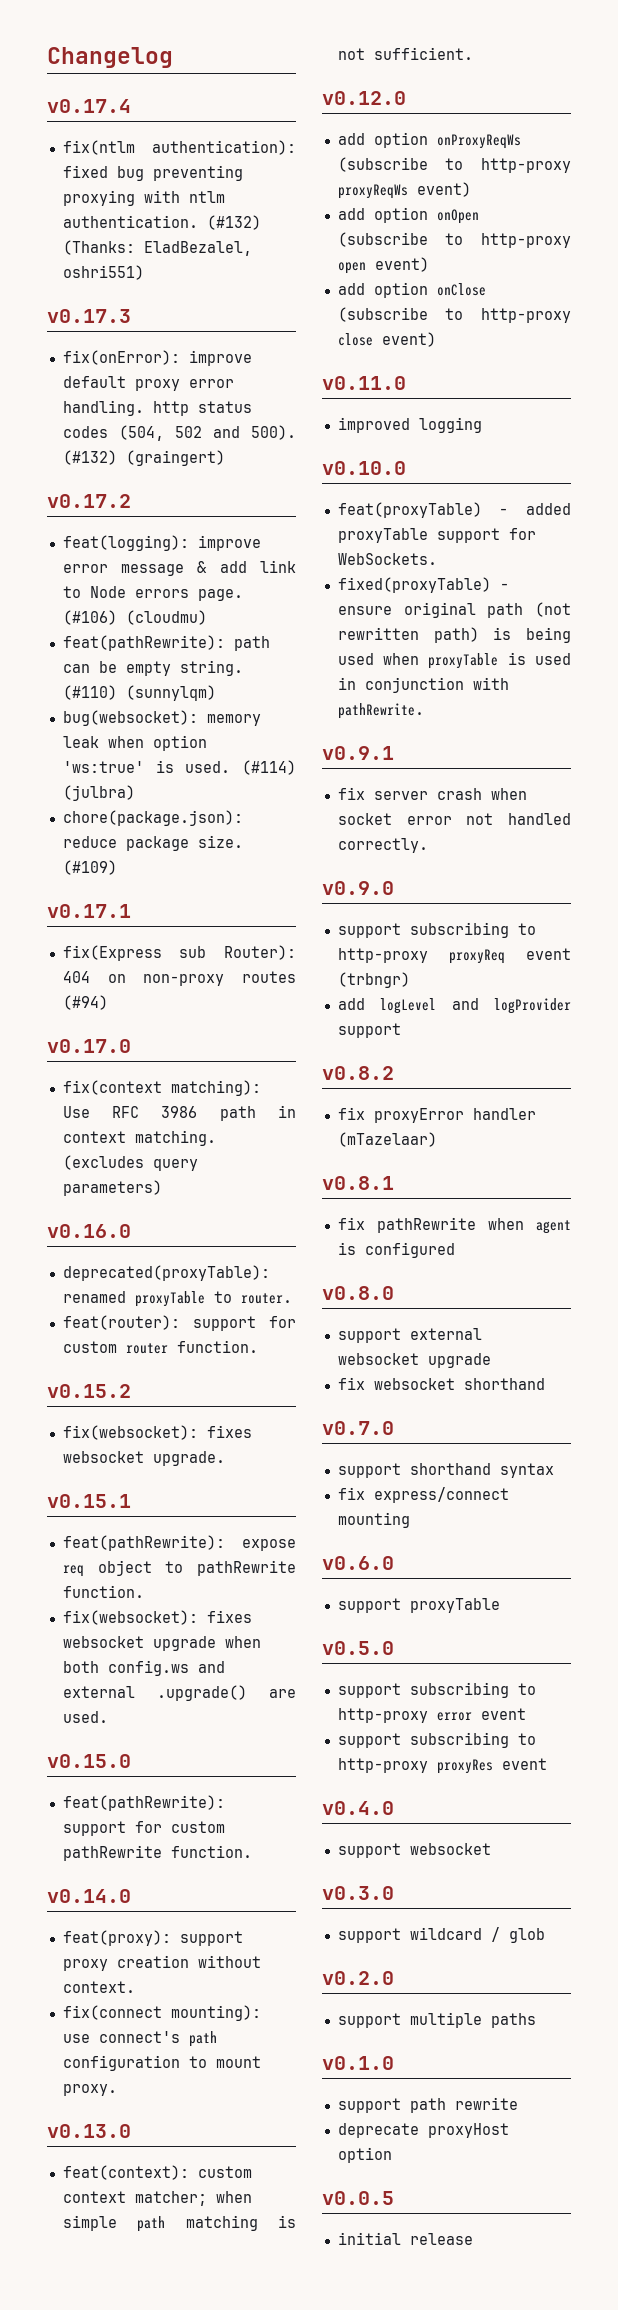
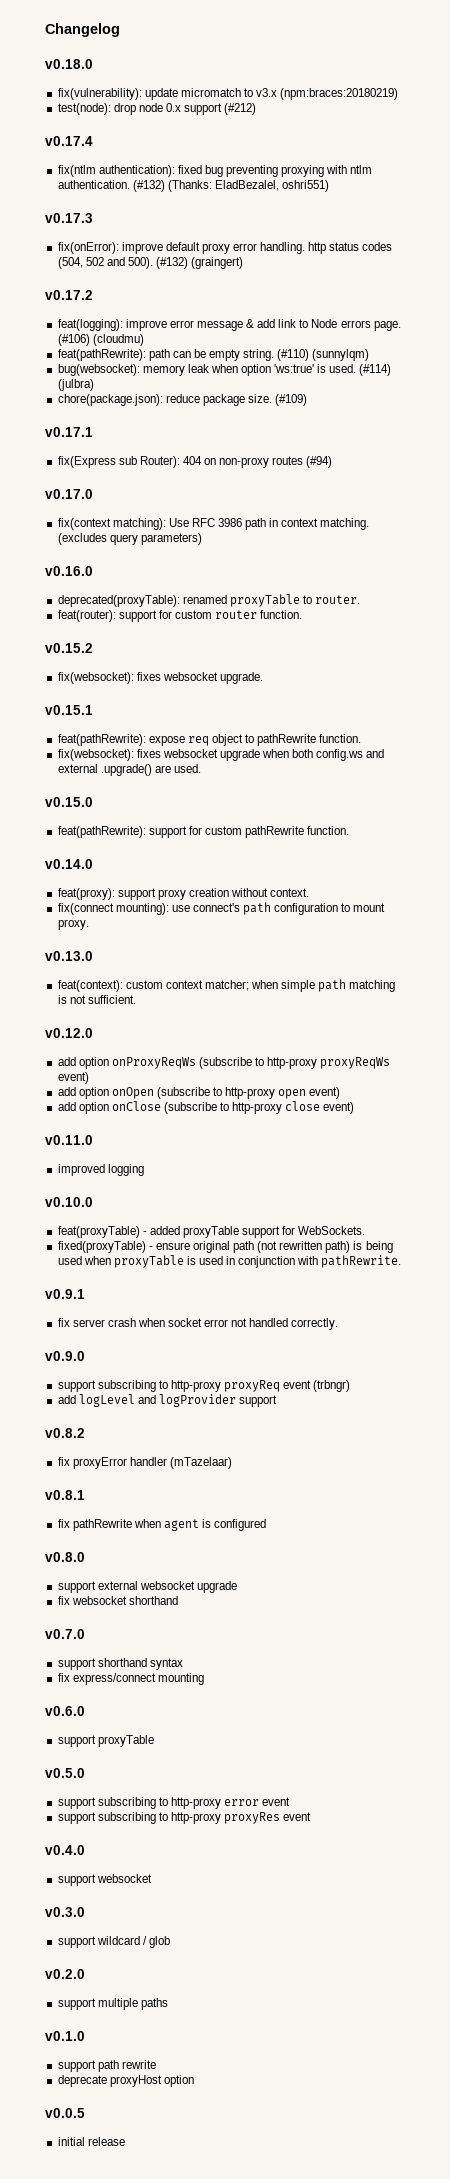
(173, 57) none -> [45,59,93,69] [57,88,399,100] [57,103,257,115] // v0.18.0 // fix(vulnerability): update micromatch to v3.x (npm:braces:20180219) // test(node): drop node 0.x support (#212)

